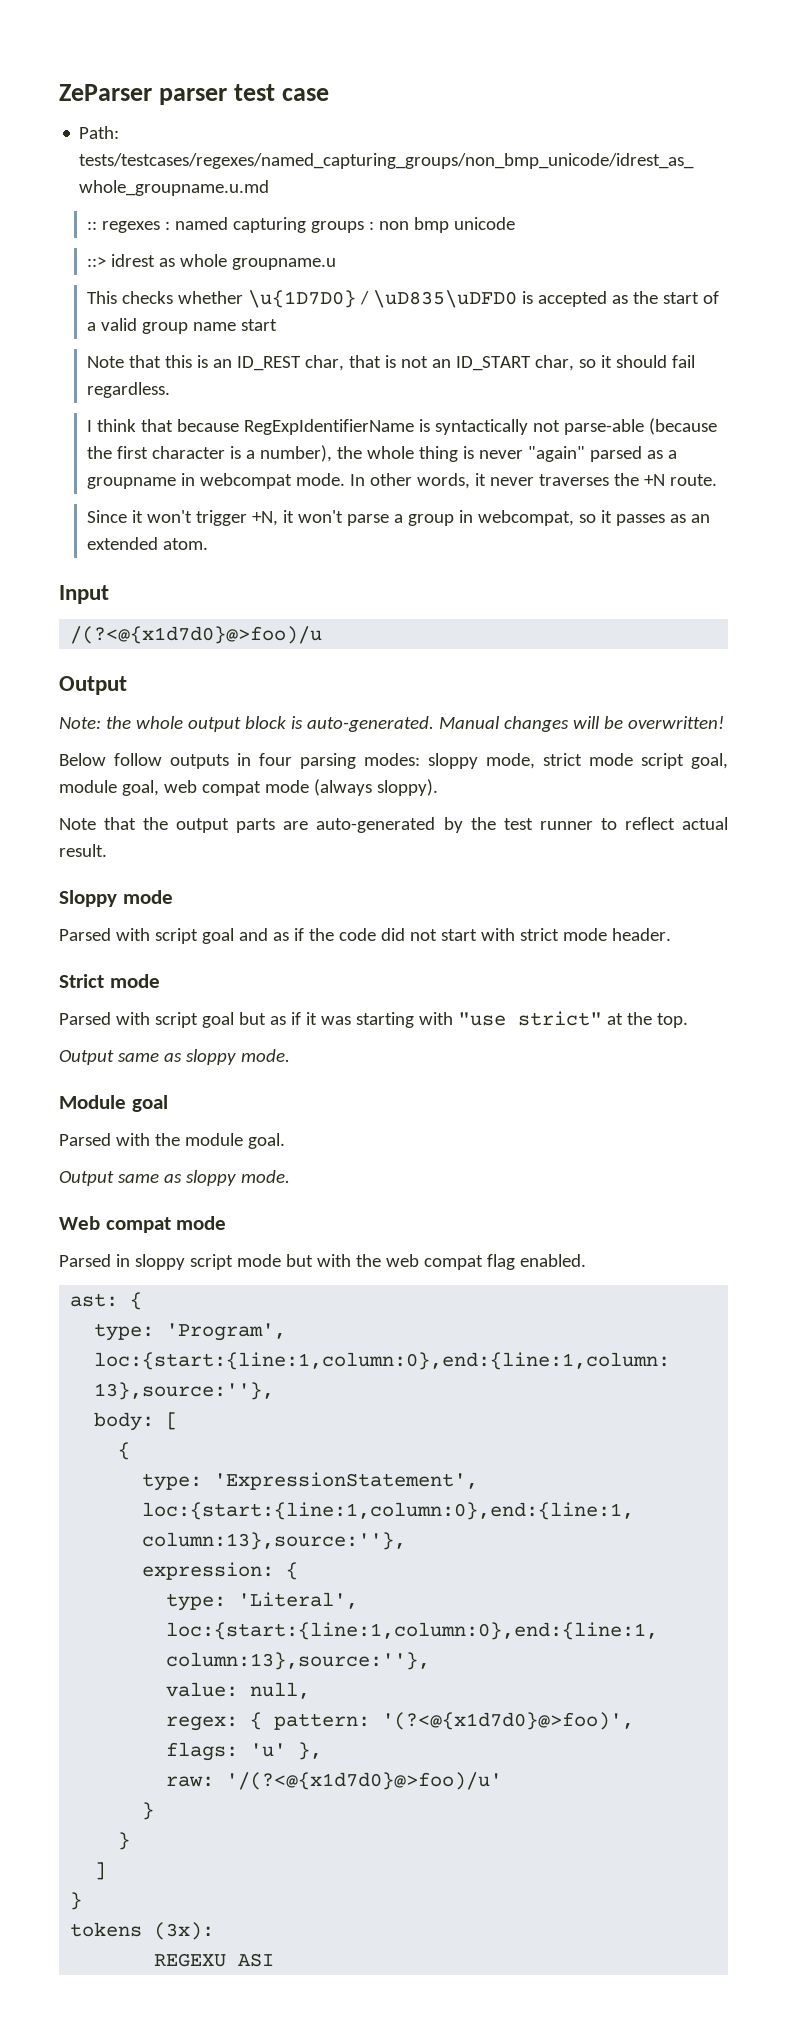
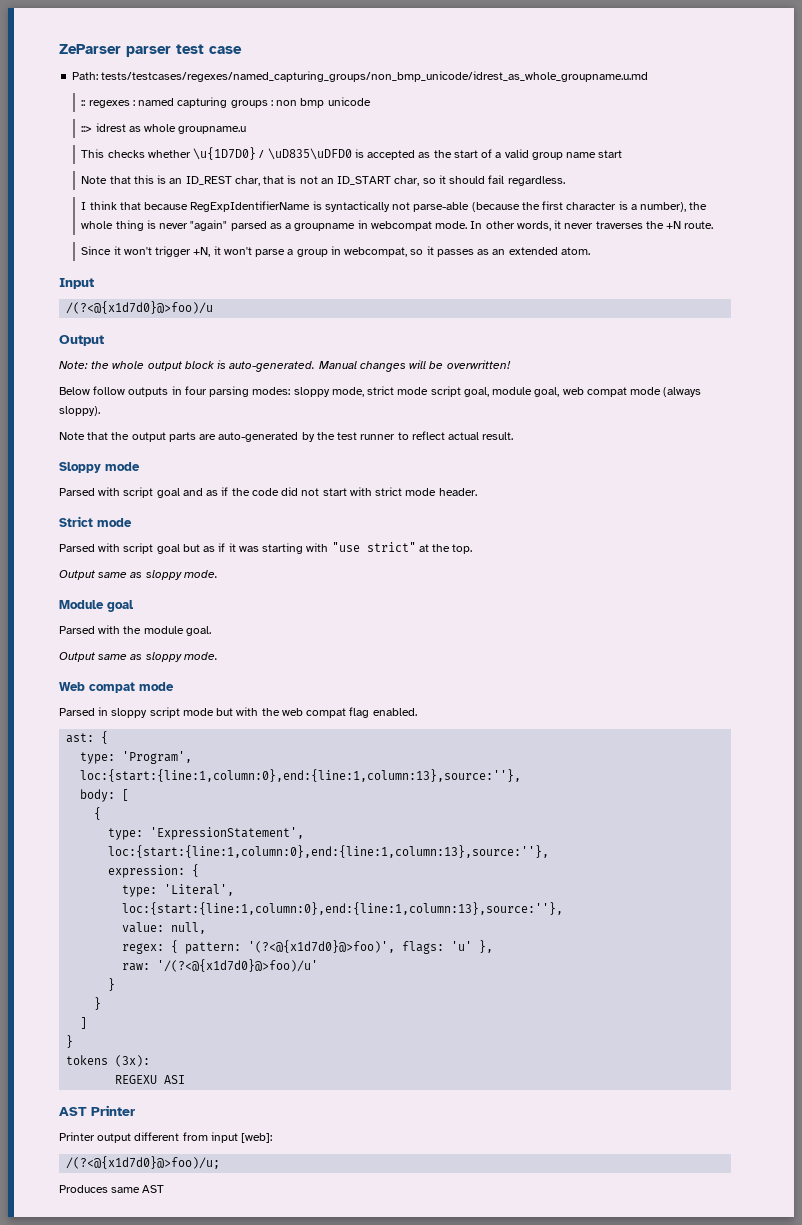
(275, 1960) none -> [59,1105,135,1116] [59,1132,273,1143] [66,1156,221,1169] [59,1185,165,1193] // AST Printer // Printer output different from input [web]: // /(?<@{x1d7d0}@>foo)/u; // Produces same AST

